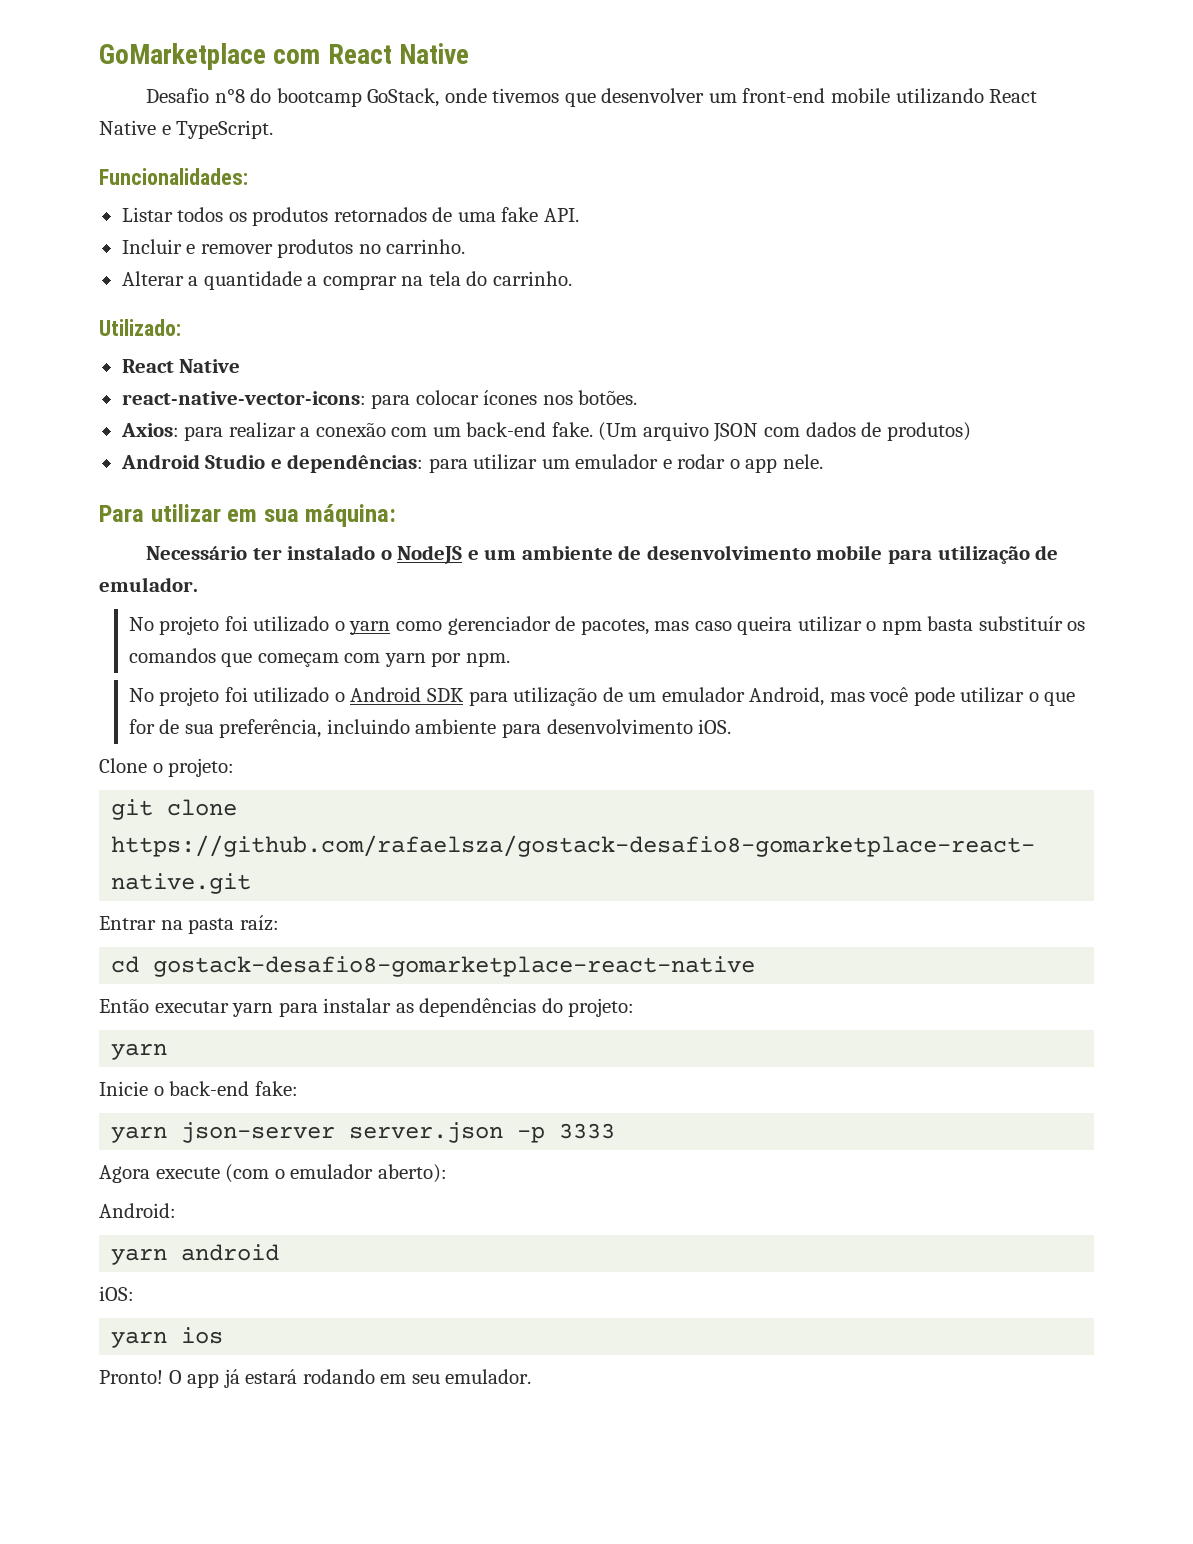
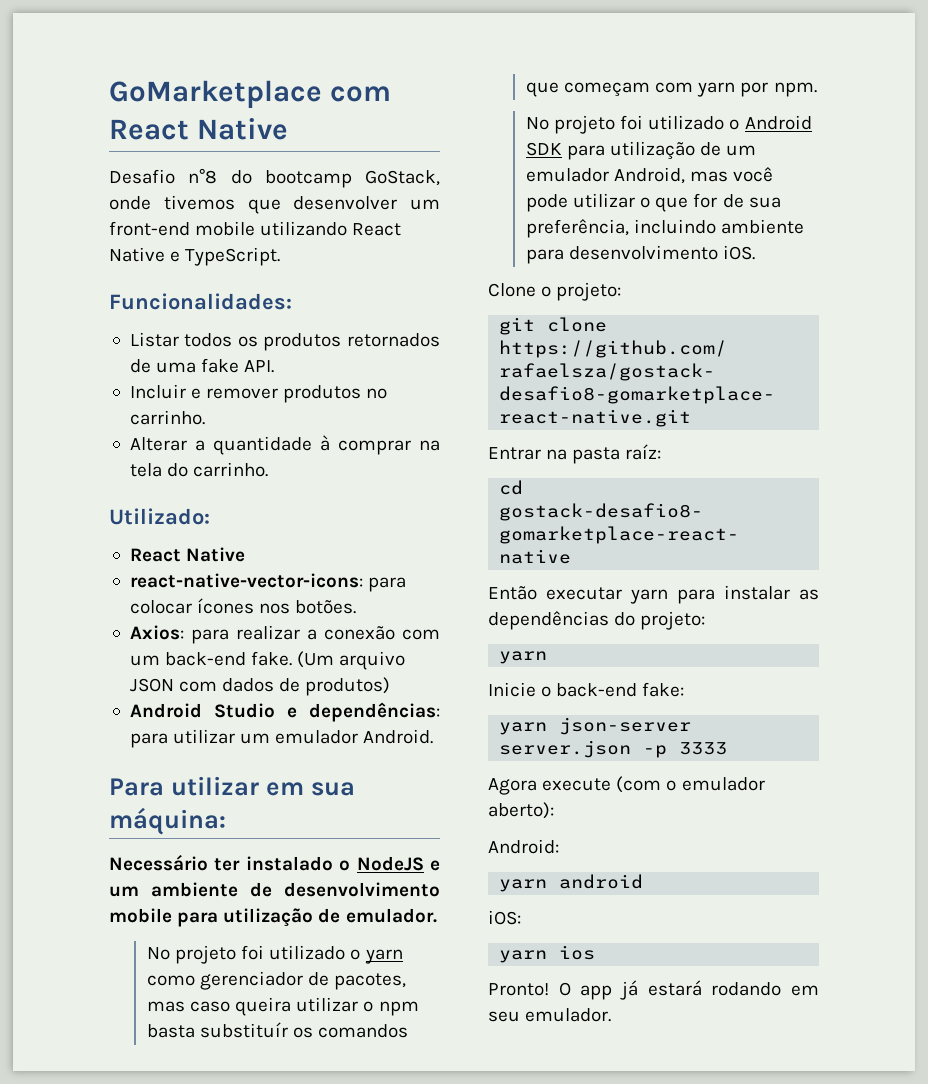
[307,276,318,286] a -> [319,435,330,451] à
[662,454,823,473] e rodar o app nele. -> [363,729,434,744] Android.

